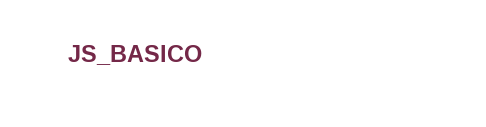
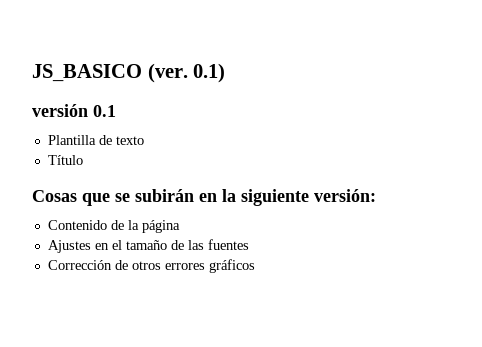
(202, 55) none -> [147,63,226,83] [32,104,116,117] [47,135,144,145] [47,155,83,165] [32,189,376,206] [47,220,180,233] [47,239,249,253] [47,259,255,273] (ver. 0.1) // versión 0.1 // Plantilla de texto // Título // Cosas que se subirán en la siguiente versión: // Contenido de la página // Ajustes en el tamaño de las fuentes // Corrección de otros errores gráficos

